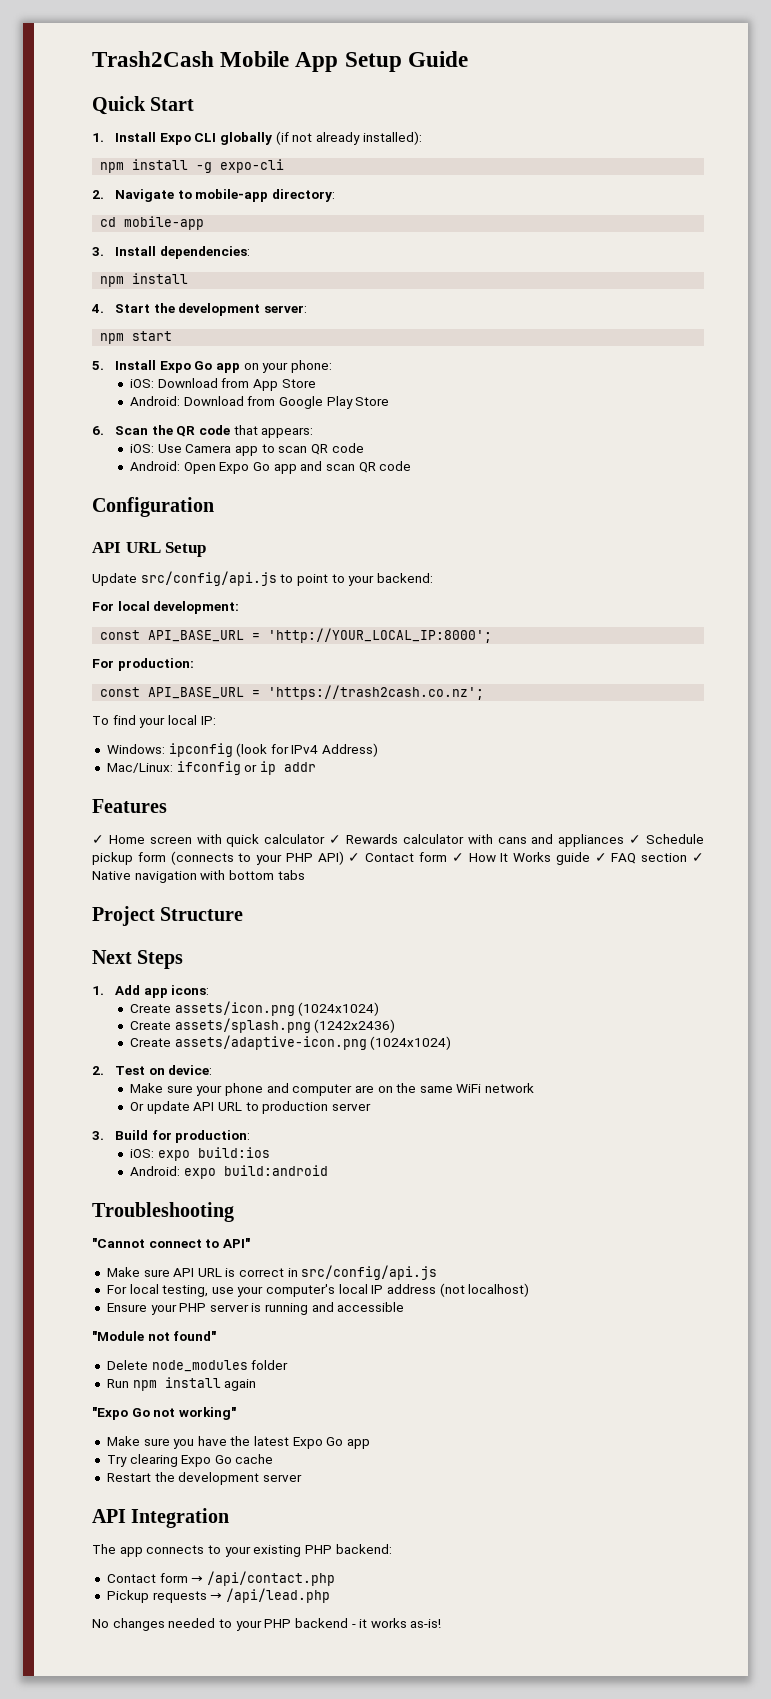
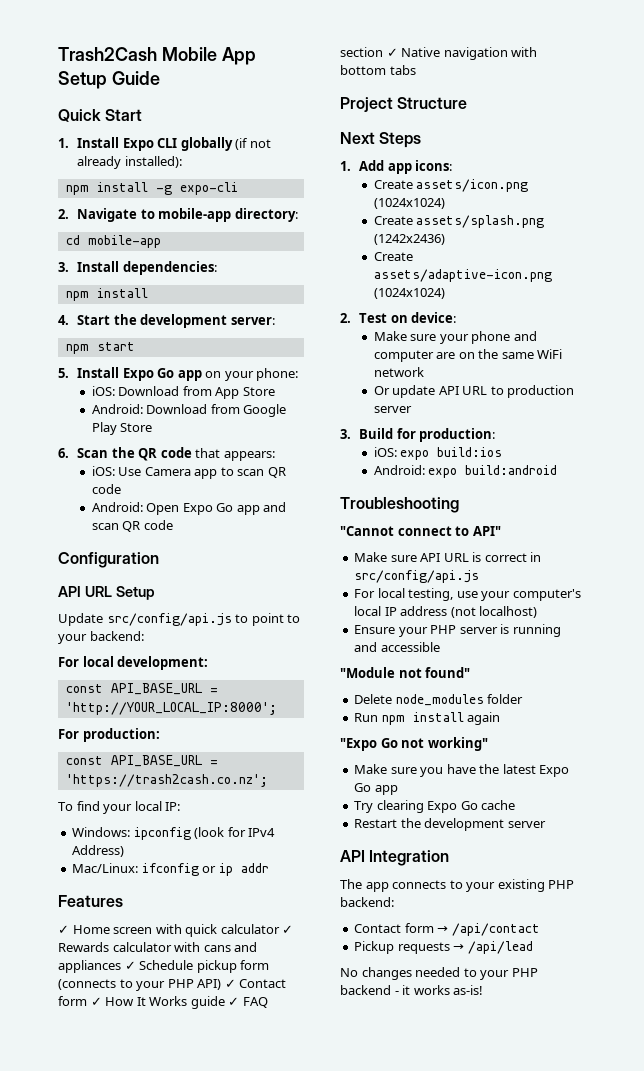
[206,1571,335,1586] /api/contact.php -> [451,923,540,936] /api/contact
[225,1588,330,1603] /api/lead.php -> [467,941,533,954] /api/lead

